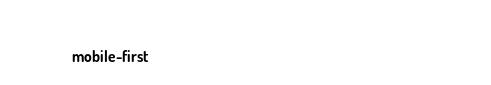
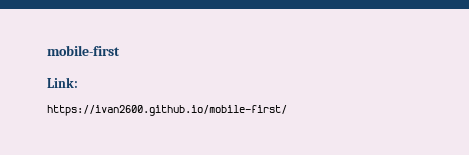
(149, 56) none -> [47,77,78,88] [47,105,287,116] // Link: // https://ivan2600.github.io/mobile-first/

